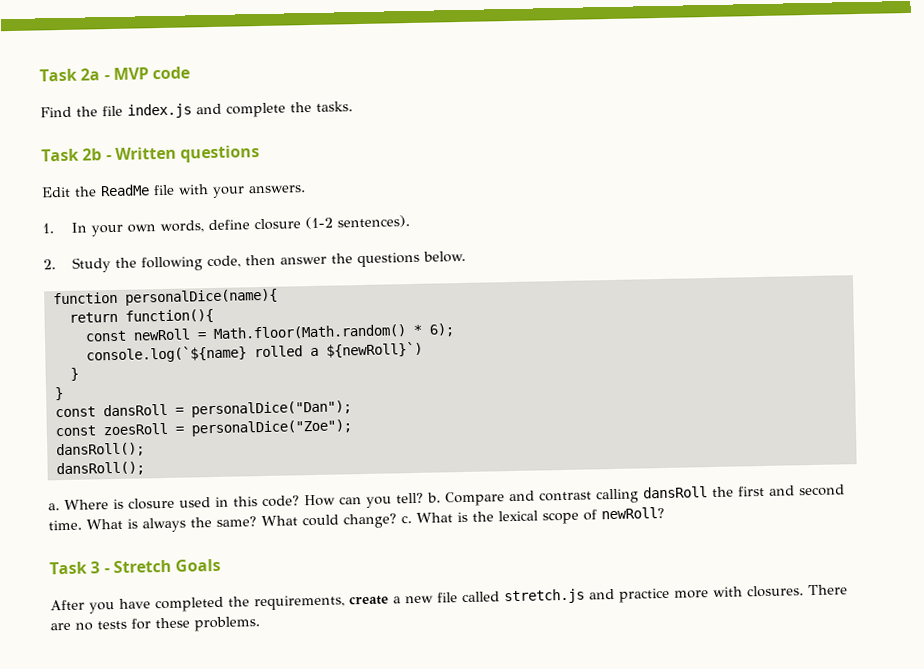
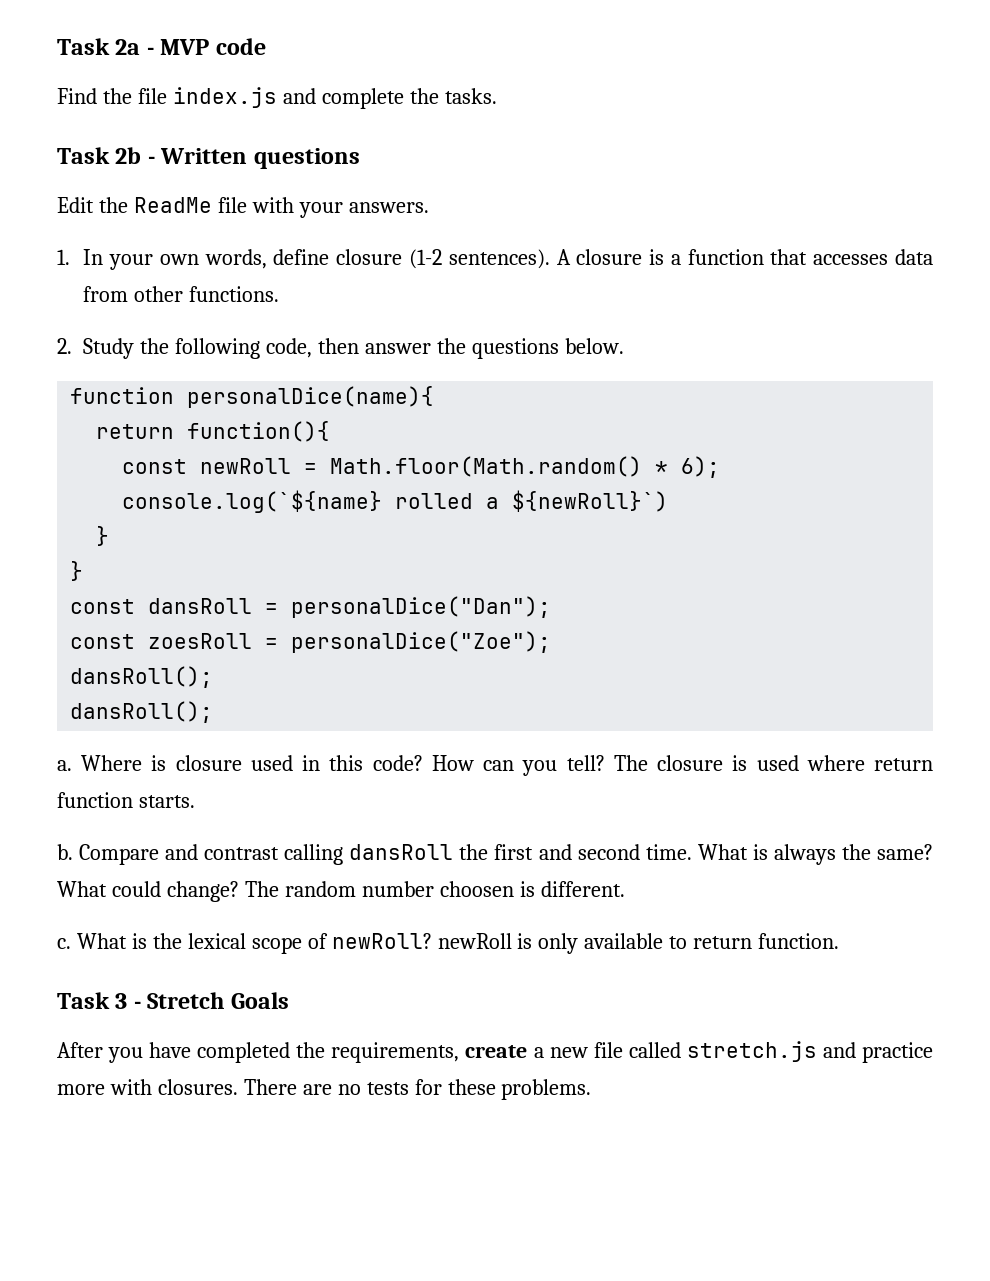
(410, 222) none -> [556,249,933,265] [83,286,280,302] A closure is a function that accesses data from other functions.
(424, 498) none -> [613,755,934,771] [57,792,195,808] The closure is used where return function starts. //
(397, 521) none -> [244,881,625,897] The random number choosen is different. //
(665, 513) none -> [437,933,840,954] newRoll is only available to return function.

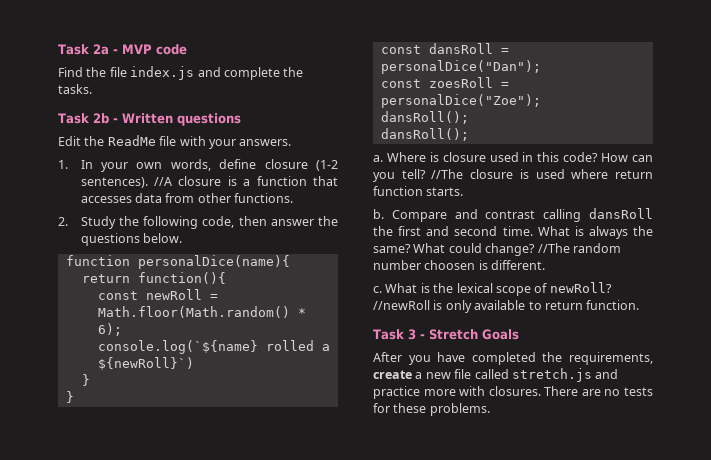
[556,249,571,265] A -> [154,177,173,186] //A
[613,755,648,771] The -> [431,169,464,179] //The
[244,881,279,897] The -> [537,243,570,253] //The
[437,933,512,949] newRoll -> [373,300,430,310] //newRoll

